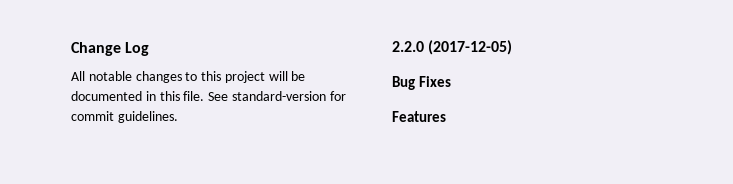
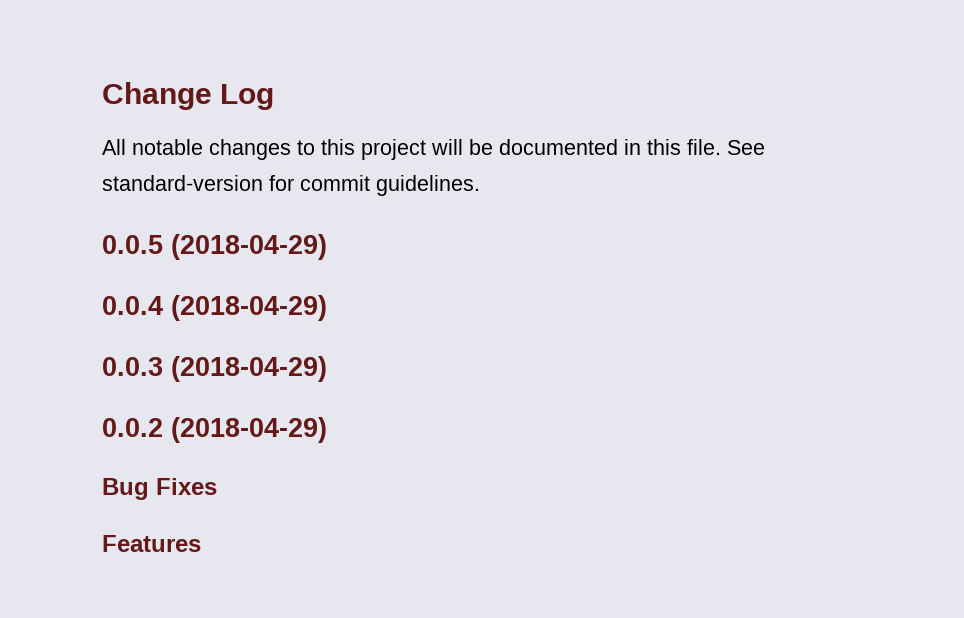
[392,40,513,55] 2.2.0 (2017-12-05) -> [102,234,327,260] [102,295,327,321] [102,356,327,382] [102,417,327,443] 0.0.5 (2018-04-29) // 0.0.4 (2018-04-29) // 0.0.3 (2018-04-29) // 0.0.2 (2018-04-29)

